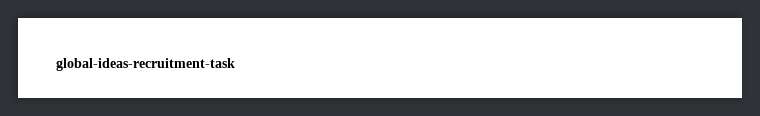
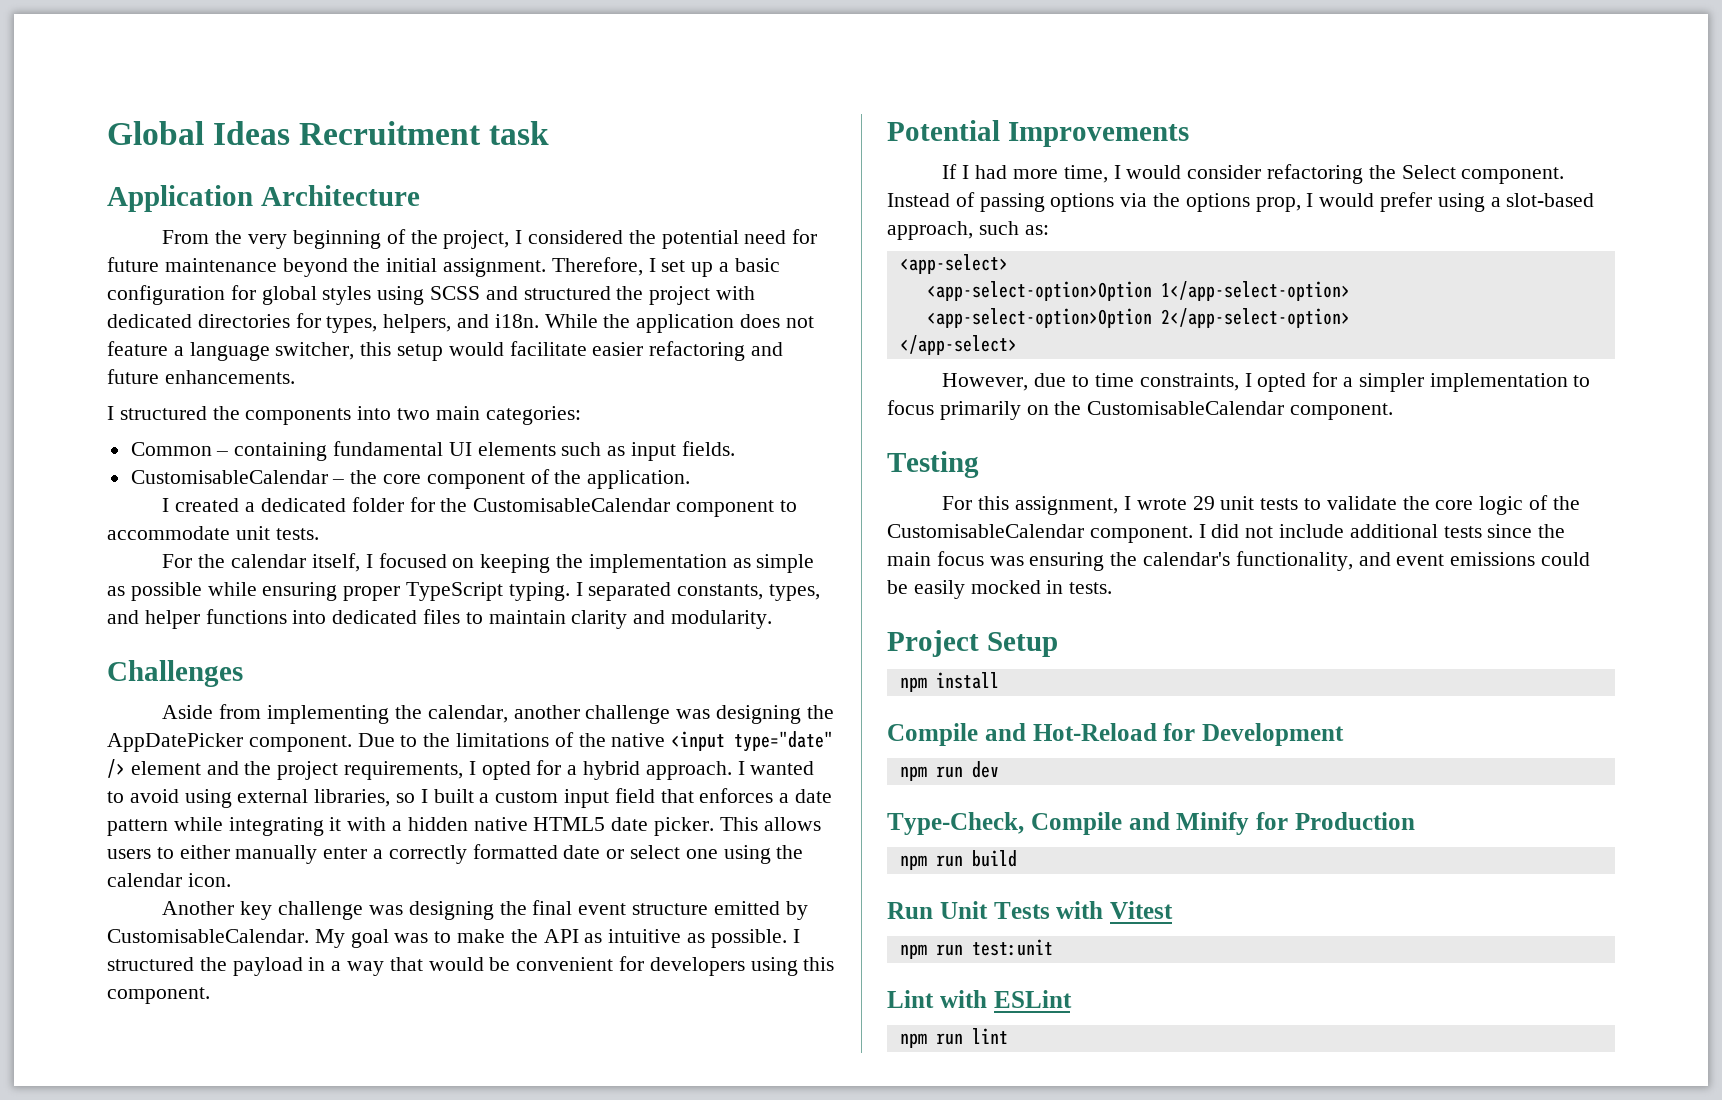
[56,58,235,71] global-ideas-recruitment-task -> [107,121,550,145] [107,185,420,212] [162,229,818,249] [107,257,780,277] [107,285,756,305] [107,313,814,333] [107,341,784,361] [107,369,295,384] [107,406,581,425] [130,441,735,461] [130,469,691,489] [162,497,797,517] [107,526,319,540] [162,553,815,573] [107,582,821,601] [107,609,773,629] [107,660,243,687] [162,704,834,724] [107,731,834,752] [107,759,815,780] [107,788,833,808] [107,817,821,836] [107,844,804,864] [107,873,231,887] [162,900,808,920] [107,929,800,948] [107,956,835,976] [107,987,210,1004] [887,120,1189,147] [942,164,1565,184] [887,192,1595,212] [887,221,1049,240] [899,254,1008,274] [926,281,1350,301] [926,308,1350,328] [899,335,1017,355] [942,372,1591,392] [887,400,1394,420] [887,451,979,478] [942,495,1580,515] [887,524,1566,543] [887,551,1591,571] [887,580,1113,599] [887,630,1058,657] [899,672,999,692] [887,723,1344,746] [899,761,999,781] [887,812,1415,835] [899,850,1017,870] [887,901,1173,919] [899,939,1053,959] [887,990,1072,1008] [899,1028,1008,1048] Global Ideas Recruitment task // Application Architecture // From the very beginning of the project, I considered the potential need for future maintenance beyond the initial assignment. Therefore, I set up a basic configuration for global styles using SCSS and structured the project with dedicated directories for types, helpers, and i18n. While the application does not feature a language switcher, this setup would facilitate easier refactoring and future enhancements. // I structured the components into two main categories: // Common – containing fundamental UI elements such as input fields. // CustomisableCalendar – the core component of the application. // I created a dedicated folder for the CustomisableCalendar component to accommodate unit tests. // For the calendar itself, I focused on keeping the implementation as simple as possible while ensuring proper TypeScript typing. I separated constants, types, and helper functions into dedicated files to maintain clarity and modularity. // Challenges // Aside from implementing the calendar, another challenge was designing the AppDatePicker component. Due to the limitations of the native <input type="date" /> element and the project requirements, I opted for a hybrid approach. I wanted to avoid using external libraries, so I built a custom input field that enforces a date pattern while integrating it with a hidden native HTML5 date picker. This allows users to either manually enter a correctly formatted date or select one using the calendar icon. // Another key challenge was designing the final event structure emitted by CustomisableCalendar. My goal was to make the API as intuitive as possible. I structured the payload in a way that would be convenient for developers using this component. // Potential Improvements // If I had more time, I would consider refactoring the Select component. Instead of passing options via the options prop, I would prefer using a slot-based approach, such as: // <app-select> // <app-select-option>Option 1</app-select-option> // <app-select-option>Option 2</app-select-option> // </app-select> // However, due to time constraints, I opted for a simpler implementation to focus primarily on the CustomisableCalendar component. // Testing // For this assignment, I wrote 29 unit tests to validate the core logic of the CustomisableCalendar component. I did not include additional tests since the main focus was ensuring the calendar's functionality, and event emissions could be easily mocked in tests. // Project Setup // npm install // Compile and Hot-Reload for Development // npm run dev // Type-Check, Compile and Minify for Production // npm run build // Run Unit Tests with Vitest // npm run test:unit // Lint with ESLint // npm run lint

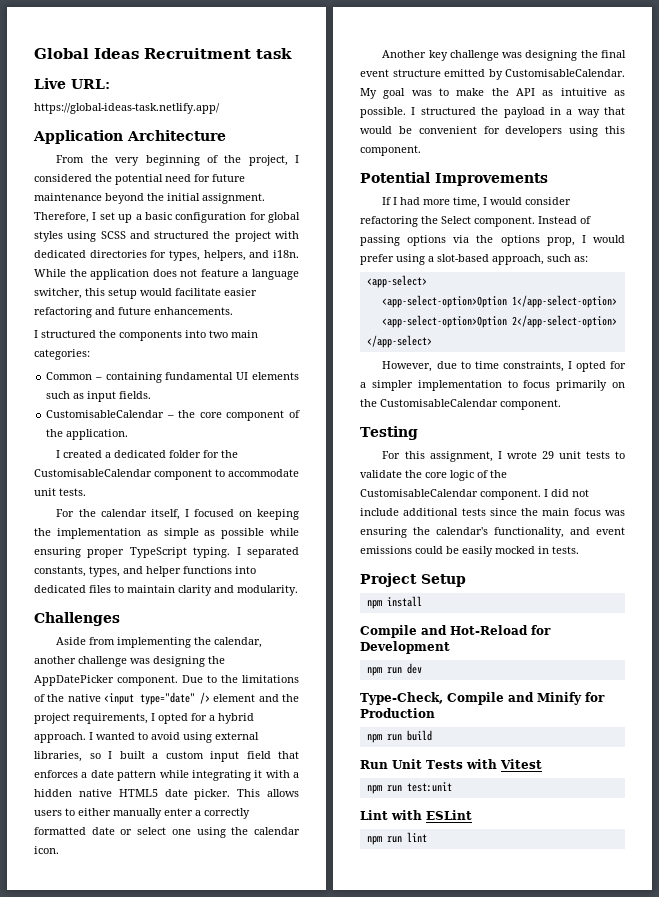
(550, 133) none -> [34,78,110,89] [34,103,220,114] // Live URL: // https://global-ideas-task.netlify.app/

